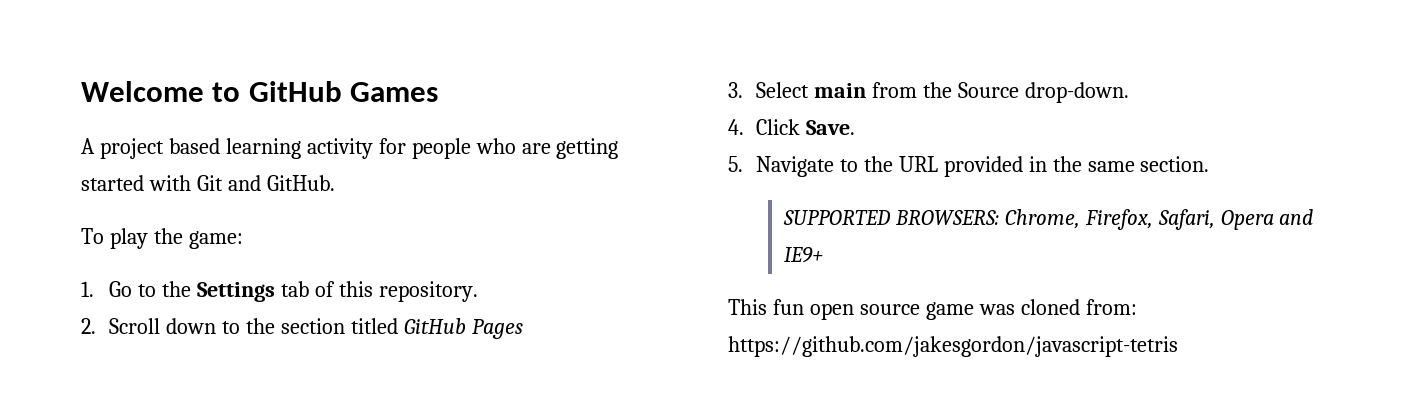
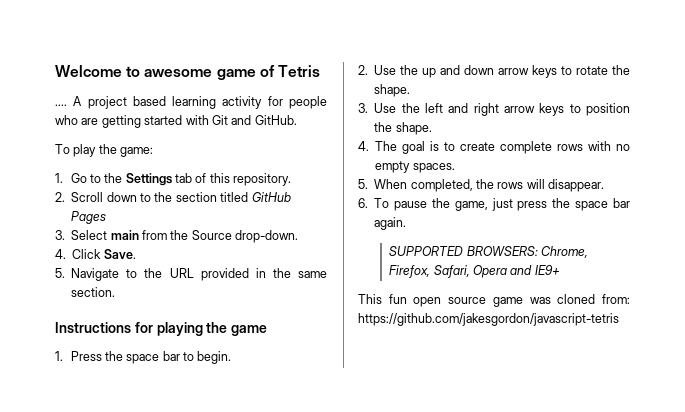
[248,81,439,102] GitHub Games // -> [144,65,320,80] [55,104,67,106] awesome game of Tetris // ....
(1210, 164) none -> [55,322,268,336] [55,351,232,364] [358,65,630,78] [374,84,411,97] [358,103,630,116] [374,122,432,135] [358,141,630,154] [375,161,455,173] [358,179,605,192] [358,198,630,211] [374,217,407,230] // Instructions for playing the game // 1. Press the space bar to begin. // 2. Use the up and down arrow keys to rotate the shape. // 3. Use the left and right arrow keys to position the shape. // 4. The goal is to create complete rows with no empty spaces. // 5. When completed, the rows will disappear. // 6. To pause the game, just press the space bar again.

